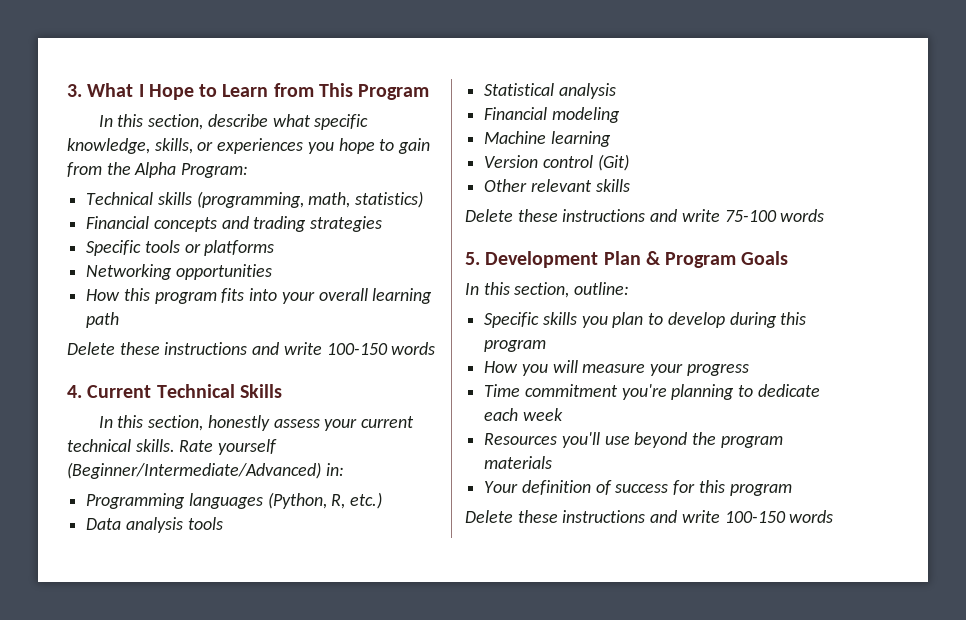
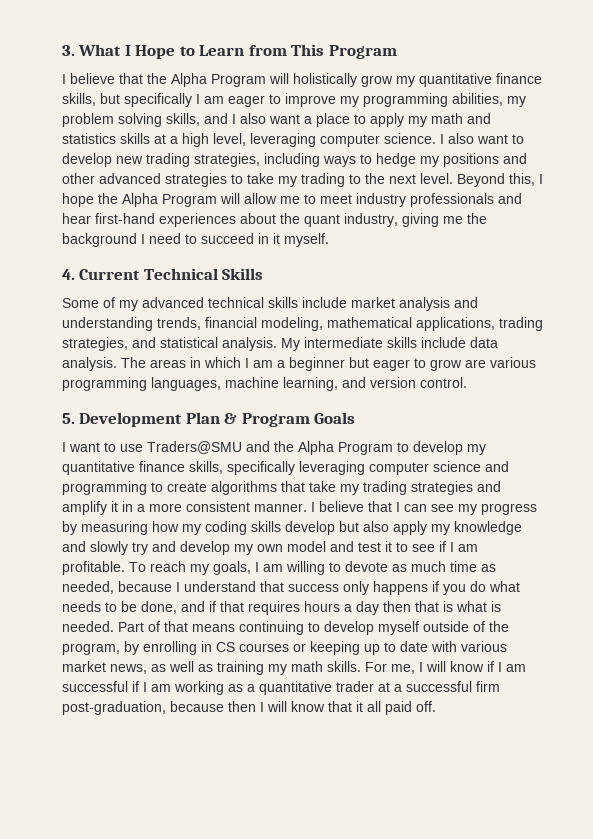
[98,114,369,130] [67,138,431,154] [67,162,249,178] [86,191,424,208] [86,216,383,232] [86,240,275,256] [86,264,272,280] [86,288,433,304] [86,312,120,328] [67,342,436,355] [67,384,282,398] [98,415,415,431] [67,439,278,455] [67,462,344,479] [86,492,383,509] [86,517,223,533] [484,83,616,99] [484,107,620,123] [484,131,611,147] [484,154,629,171] [484,179,630,192] [465,209,825,222] In this section, describe what specific knowledge, skills, or experiences you hope to gain from the Alpha Program: // Technical skills (programming, math, statistics) // Financial concepts and trading strategies // Specific tools or platforms // Networking opportunities // How this program fits into your overall learning path // Delete these instructions and write 100-150 words // 4. Current Technical Skills // In this section, honestly assess your current technical skills. Rate yourself (Beginner/Intermediate/Advanced) in: // Programming languages (Python, R, etc.) // Data analysis tools // Statistical analysis // Financial modeling // Machine learning // Version control (Git) // Other relevant skills // Delete these instructions and write 75-100 words -> [62,73,542,87] [62,93,526,107] [62,113,491,127] [62,133,524,147] [62,153,527,167] [62,173,543,187] [62,193,522,207] [62,213,487,227] [62,233,329,247] [62,268,264,280] [62,297,478,311] [62,317,543,331] [62,337,498,351] [62,357,536,371] [62,377,467,391] I believe that the Alpha Program will holistically grow my quantitative finance skills, but specifically I am eager to improve my programming abilities, my problem solving skills, and I also want a place to apply my math and statistics skills at a high level, leveraging computer science. I also want to develop new trading strategies, including ways to hedge my positions and other advanced strategies to take my trading to the next level. Beyond this, I hope the Alpha Program will allow me to meet industry professionals and hear first-hand experiences about the quant industry, giving me the background I need to succeed in it myself. // 4. Current Technical Skills // Some of my advanced technical skills include market analysis and understanding trends, financial modeling, mathematical applications, trading strategies, and statistical analysis. My intermediate skills include data analysis. The areas in which I am a beginner but eager to grow are various programming languages, machine learning, and version control.
[465,282,630,298] [484,312,807,328] [484,340,547,352] [484,360,749,376] [484,384,820,400] [484,408,563,421] [484,432,783,448] [484,456,553,469] [484,480,792,496] [465,510,834,523] In this section, outline: // Specific skills you plan to develop during this program // How you will measure your progress // Time commitment you're planning to dedicate each week // Resources you'll use beyond the program materials // Your definition of success for this program // Delete these instructions and write 100-150 words -> [62,441,486,455] [62,461,509,475] [62,481,501,495] [62,501,537,515] [62,521,522,535] [62,541,478,555] [62,561,496,575] [62,581,520,595] [62,601,501,615] [62,621,509,635] [62,641,507,655] [62,661,526,675] [62,681,500,695] [62,701,436,715] I want to use Traders@SMU and the Alpha Program to develop my quantitative finance skills, specifically leveraging computer science and programming to create algorithms that take my trading strategies and amplify it in a more consistent manner. I believe that I can see my progress by measuring how my coding skills develop but also apply my knowledge and slowly try and develop my own model and test it to see if I am profitable. To reach my goals, I am willing to devote as much time as needed, because I understand that success only happens if you do what needs to be done, and if that requires hours a day then that is what is needed. Part of that means continuing to develop myself outside of the program, by enrolling in CS courses or keeping up to date with various market news, as well as training my math skills. For me, I will know if I am successful if I am working as a quantitative trader at a successful firm post-graduation, because then I will know that it all paid off.

